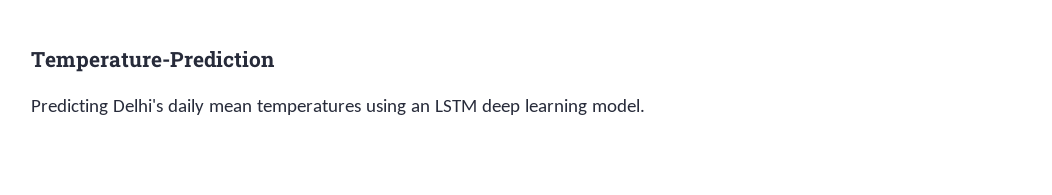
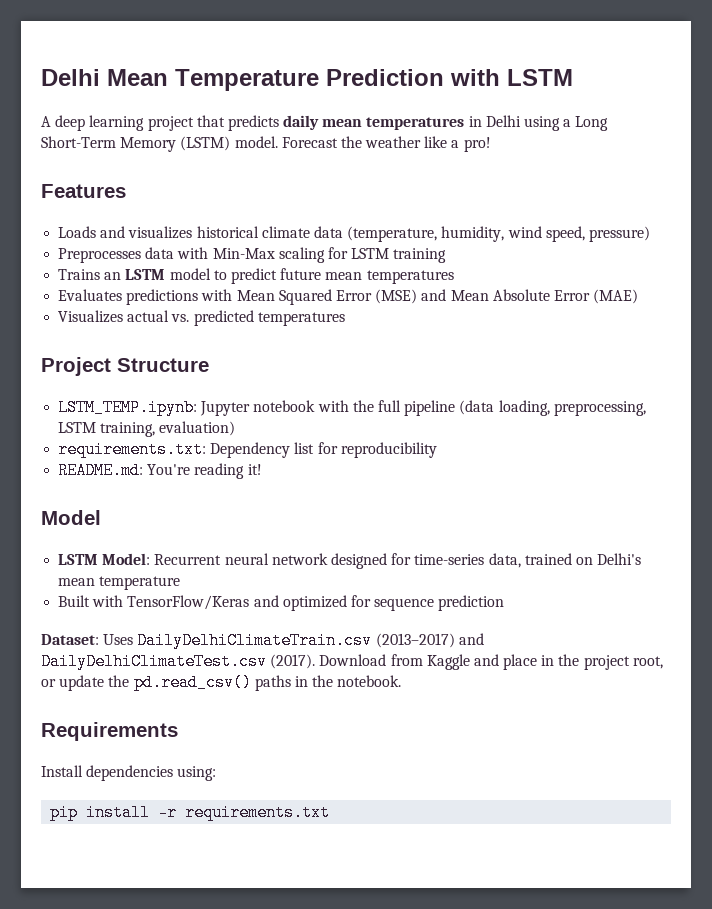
[31,51,275,72] [31,99,645,115] Temperature-Prediction // Predicting Delhi's daily mean temperatures using an LSTM deep learning model. -> [41,69,573,91] [41,115,609,131] [41,136,491,152] [41,184,126,198] [58,226,650,242] [58,247,447,263] [58,268,454,284] [58,289,639,305] [58,310,345,326] [41,357,209,376] [58,399,646,416] [58,421,236,437] [58,441,437,458] [58,462,262,479] [41,510,101,525] [58,553,642,569] [58,576,181,590] [58,595,505,611] [41,632,484,649] [41,653,663,670] [41,674,402,691] [41,722,178,741] [41,765,217,781] [50,804,331,821] Delhi Mean Temperature Prediction with LSTM // A deep learning project that predicts daily mean temperatures in Delhi using a Long Short-Term Memory (LSTM) model. Forecast the weather like a pro! // Features // Loads and visualizes historical climate data (temperature, humidity, wind speed, pressure) // Preprocesses data with Min-Max scaling for LSTM training // Trains an LSTM model to predict future mean temperatures // Evaluates predictions with Mean Squared Error (MSE) and Mean Absolute Error (MAE) // Visualizes actual vs. predicted temperatures // Project Structure // LSTM_TEMP.ipynb: Jupyter notebook with the full pipeline (data loading, preprocessing, LSTM training, evaluation) // requirements.txt: Dependency list for reproducibility // README.md: You're reading it! // Model // LSTM Model: Recurrent neural network designed for time-series data, trained on Delhi's mean temperature // Built with TensorFlow/Keras and optimized for sequence prediction // Dataset: Uses DailyDelhiClimateTrain.csv (2013–2017) and DailyDelhiClimateTest.csv (2017). Download from Kaggle and place in the project root, or update the pd.read_csv() paths in the notebook. // Requirements // Install dependencies using: // pip install -r requirements.txt

